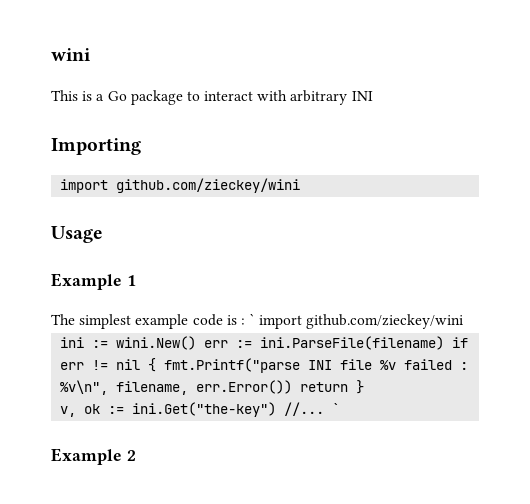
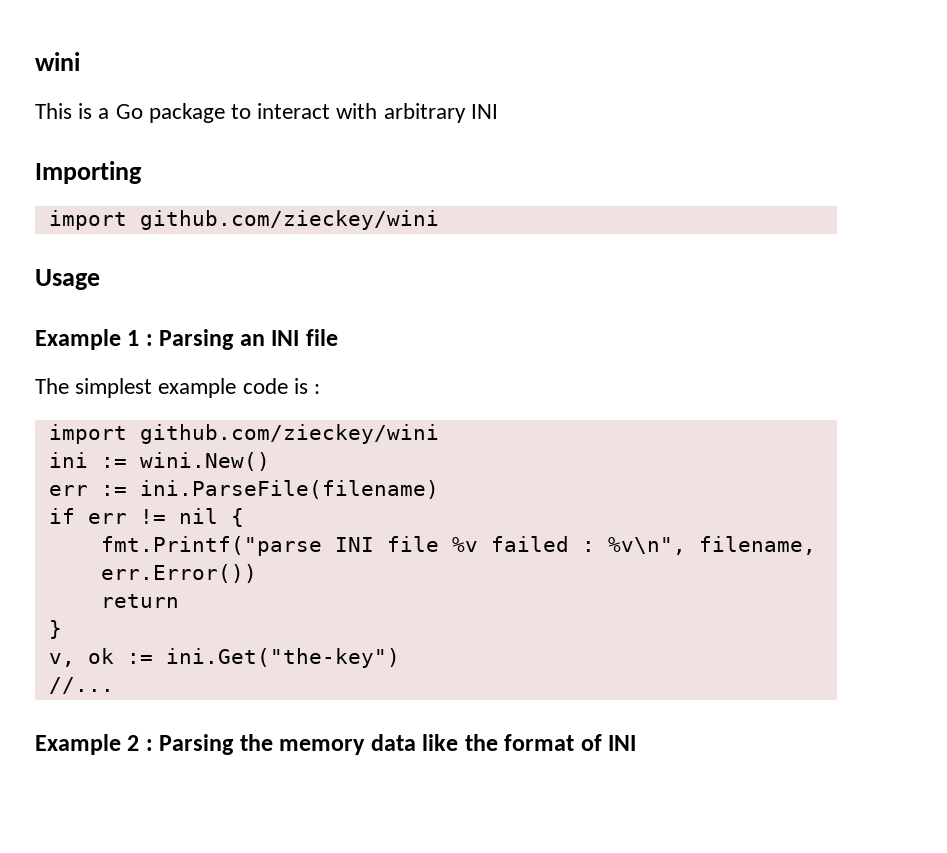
(136, 280) none -> [145,329,338,350] : Parsing an INI file
[249,313,256,325] ` -> (321, 389) //
(197, 343) none -> (270, 461) //
(445, 343) none -> (439, 489) //
(157, 365) none -> (244, 517) //
(293, 387) none -> (257, 573) //
(349, 387) none -> (179, 601) //
(277, 409) none -> (400, 658) //
[332,403,341,414] ` -> (114, 685) none
(136, 455) none -> [145,734,637,755] : Parsing the memory data like the format of INI

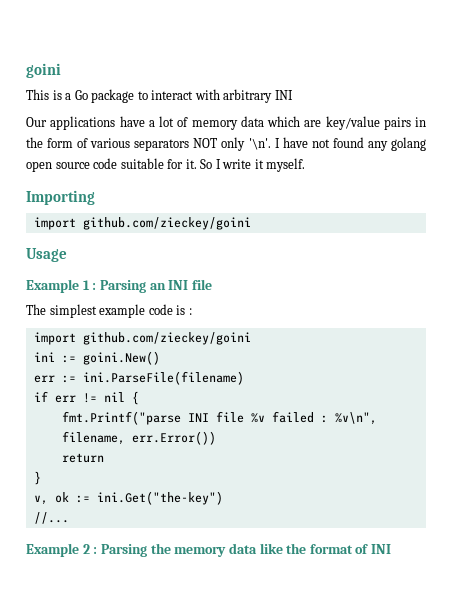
[35,52,80,71] wini -> [26,63,61,78] goini
(498, 111) none -> [26,116,426,130] [26,137,427,151] [26,158,306,172] // Our applications have a lot of memory data which are key/value pairs in the form of various separators NOT only '\n'. I have not found any golang open source code suitable for it. So I write it myself.
[139,210,439,230] github.com/zieckey/wini -> [82,217,251,230] github.com/zieckey/goini
[139,424,439,444] github.com/zieckey/wini -> [82,332,251,345] github.com/zieckey/goini
[139,452,270,471] wini.New() -> [82,351,160,365] goini.New()

